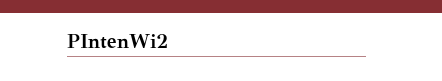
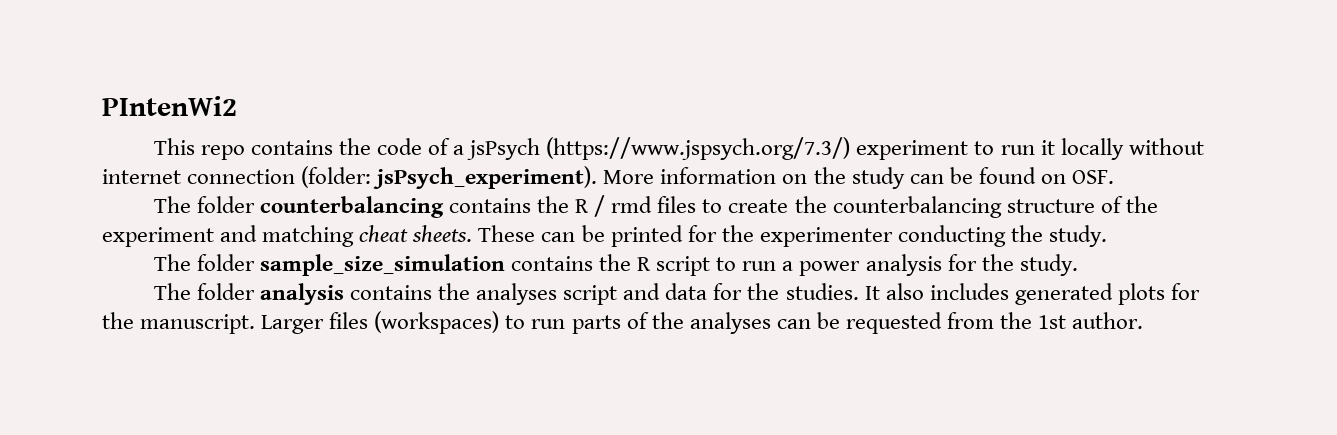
(168, 41) none -> [153,137,1204,160] [102,166,1114,189] [153,195,1158,218] [102,225,1108,247] [153,254,1078,276] [153,283,1200,305] [102,311,1144,334] // This repo contains the code of a jsPsych (https://www.jspsych.org/7.3/) experiment to run it locally without internet connection (folder: jsPsych_experiment). More information on the study can be found on OSF. // The folder counterbalancing contains the R / rmd files to create the counterbalancing structure of the experiment and matching cheat sheets. These can be printed for the experimenter conducting the study. // The folder sample_size_simulation contains the R script to run a power analysis for the study. // The folder analysis contains the analyses script and data for the studies. It also includes generated plots for the manuscript. Larger files (workspaces) to run parts of the analyses can be requested from the 1st author.

